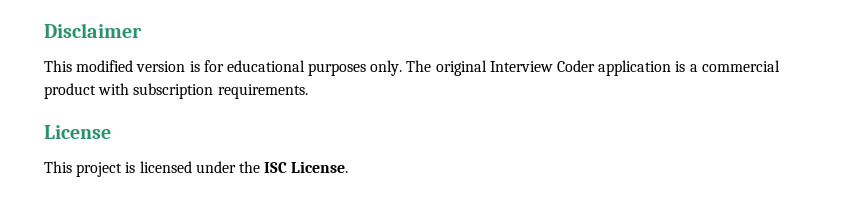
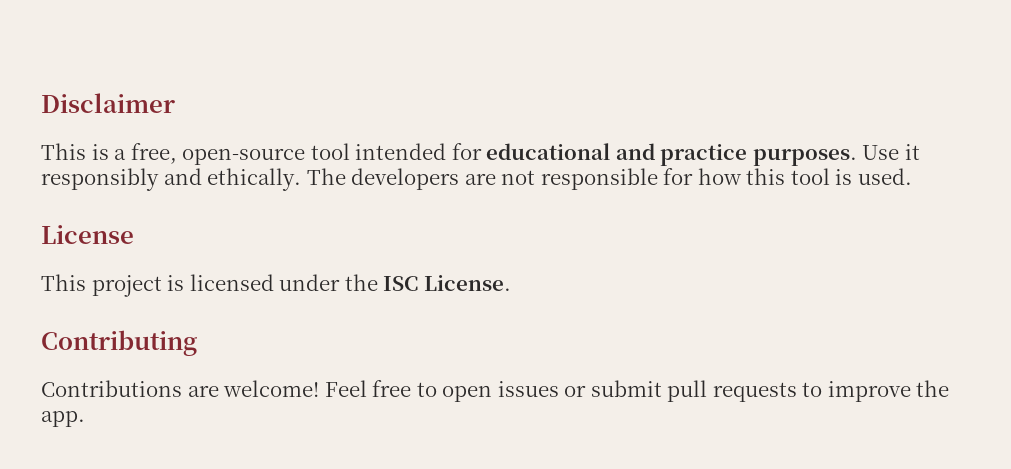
[76,60,780,76] [44,83,308,99] modified version is for educational purposes only. The original Interview Coder application is a commercial product with subscription requirements. -> [91,143,920,166] [41,168,912,191] is a free, open-source tool intended for educational and practice purposes. Use it responsibly and ethically. The developers are not responsible for how this tool is used.
(349, 167) none -> [41,330,197,356] [41,380,950,402] [41,411,85,427] // Contributing // Contributions are welcome! Feel free to open issues or submit pull requests to improve the app.

